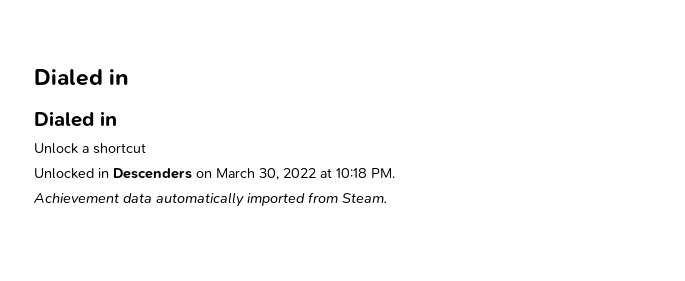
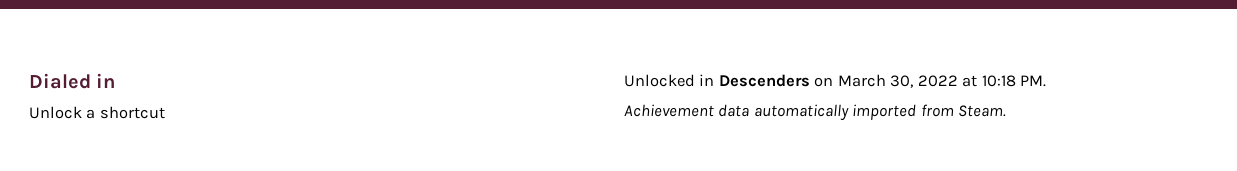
[34,69,130,86] [34,111,117,127] Dialed in // Dialed in -> [29,73,116,89] Dialed in

